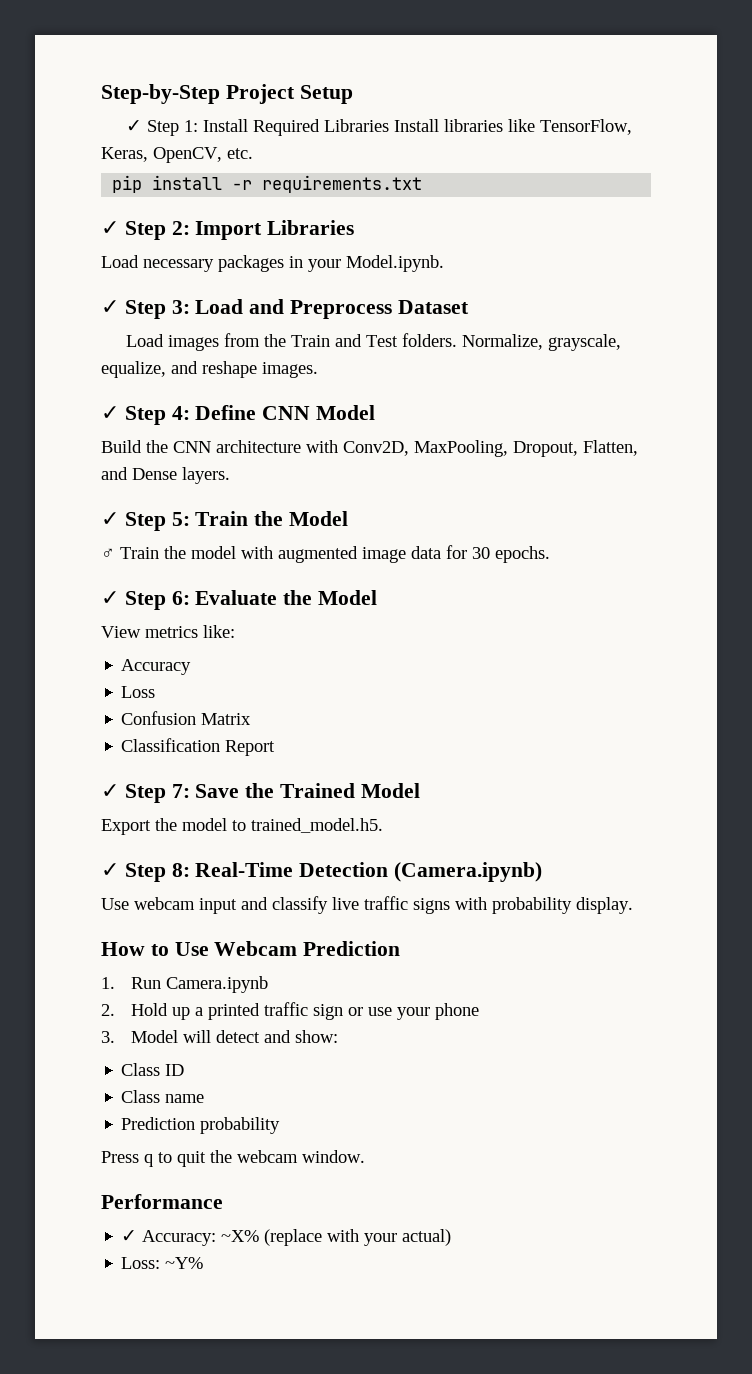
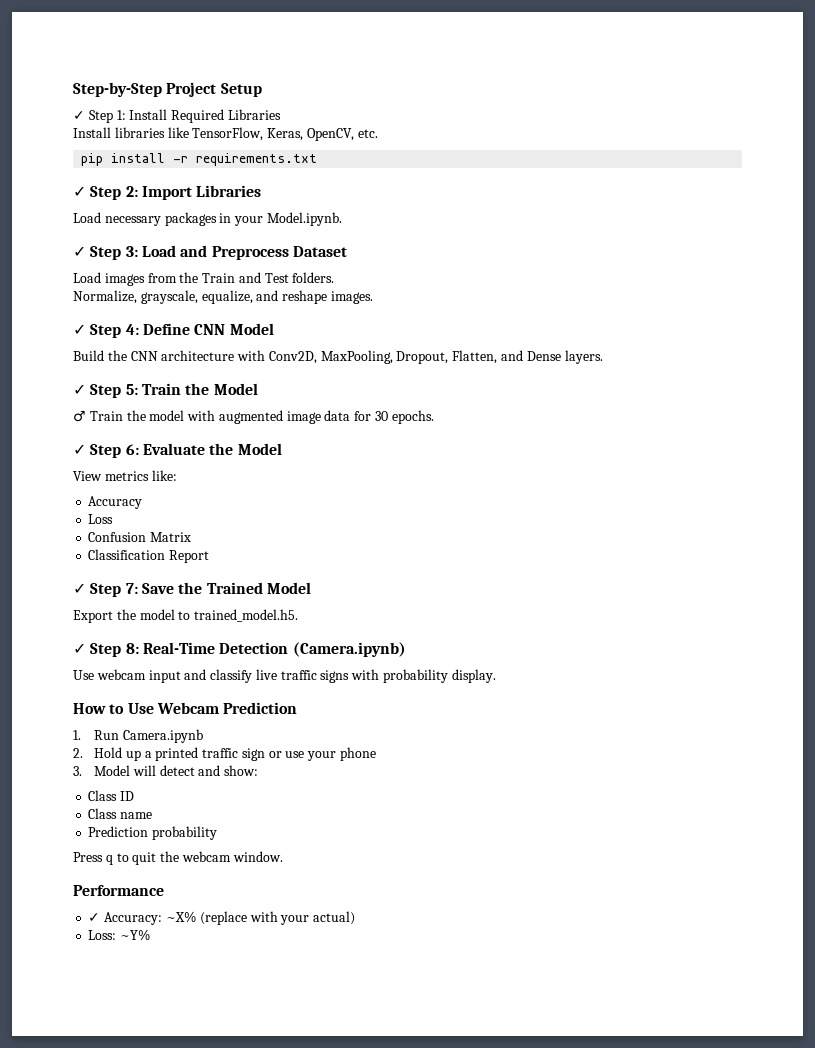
(390, 125) none -> (281, 114) //
(458, 340) none -> (335, 277) //

